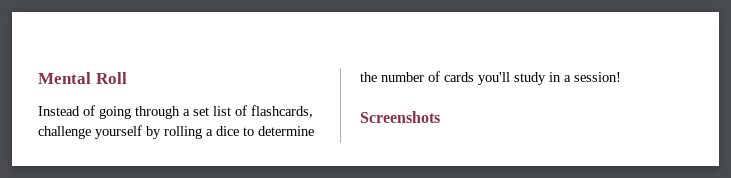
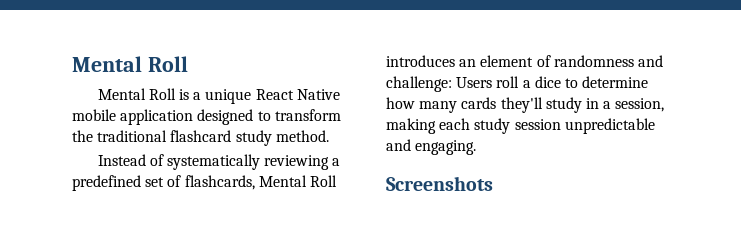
[38,105,313,119] [38,125,314,139] [360,71,621,85] Instead of going through a set list of flashcards, challenge yourself by rolling a dice to determine the number of cards you'll study in a session! -> [97,88,340,104] [72,109,341,125] [72,130,329,146] [97,154,341,170] [72,175,337,191] [386,55,663,67] [386,76,649,92] [386,97,665,113] [386,118,655,134] [386,139,477,155] Mental Roll is a unique React Native mobile application designed to transform the traditional flashcard study method. // Instead of systematically reviewing a predefined set of flashcards, Mental Roll introduces an element of randomness and challenge: Users roll a dice to determine how many cards they'll study in a session, making each study session unpredictable and engaging.

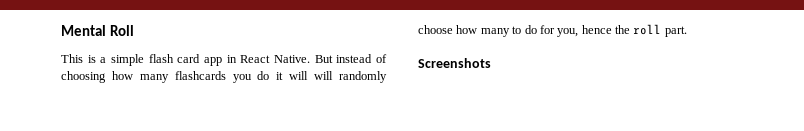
[97,88,340,104] [72,109,341,125] [72,130,329,146] [97,154,341,170] [72,175,337,191] [386,55,663,67] [386,76,649,92] [386,97,665,113] [386,118,655,134] [386,139,477,155] Mental Roll is a unique React Native mobile application designed to transform the traditional flashcard study method. // Instead of systematically reviewing a predefined set of flashcards, Mental Roll introduces an element of randomness and challenge: Users roll a dice to determine how many cards they'll study in a session, making each study session unpredictable and engaging. -> [61,54,387,66] [61,71,387,83] [418,24,687,37] This is a simple flash card app in React Native. But instead of choosing how many flashcards you do it will will randomly choose how many to do for you, hence the roll part.

